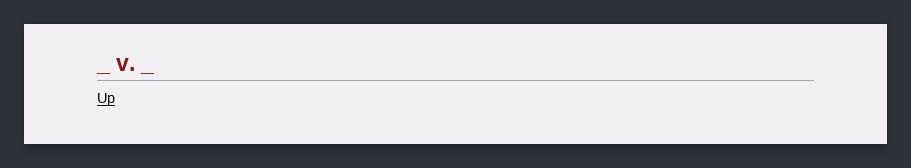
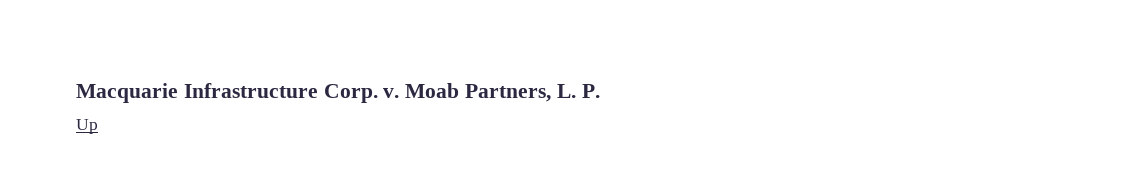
[96,71,110,74] [116,58,136,71] [140,71,155,74] _ v. _ -> [76,83,600,103] Macquarie Infrastructure Corp. v. Moab Partners, L. P.

